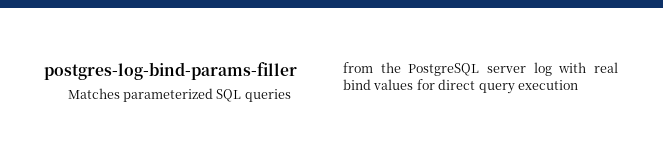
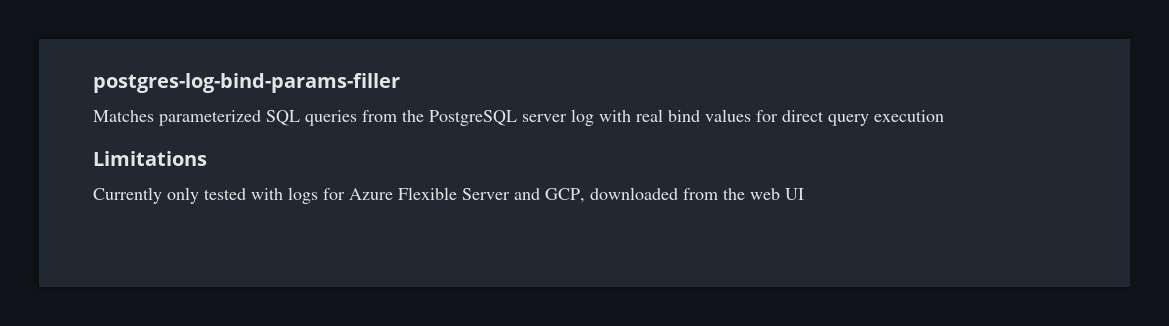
(578, 85) none -> [93,151,207,166] [93,187,804,204] // Limitations // Currently only tested with logs for Azure Flexible Server and GCP, downloaded from the web UI

